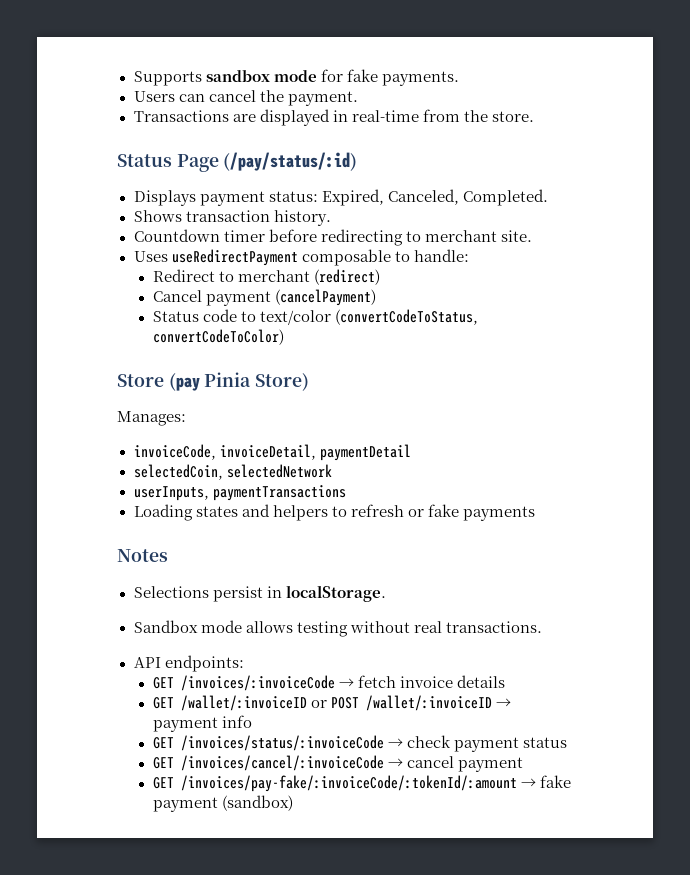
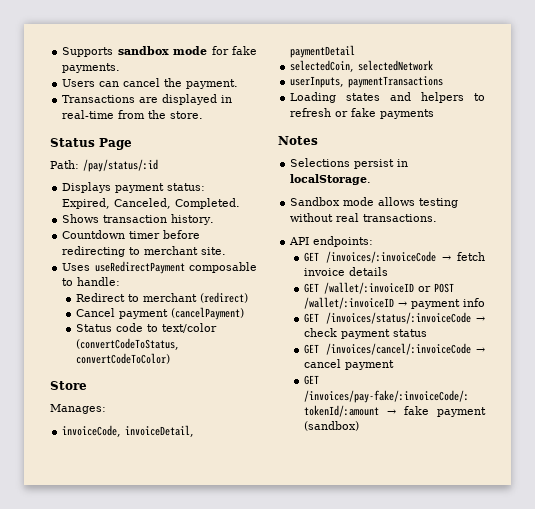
[223,152,358,171] (/pay/status/:id) -> [50,159,158,172] // Path: /pay/status/:id
[168,372,310,391] (pay Pinia Store) -> (87, 385) none

